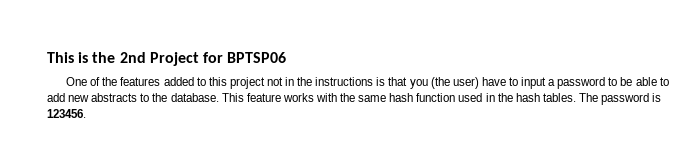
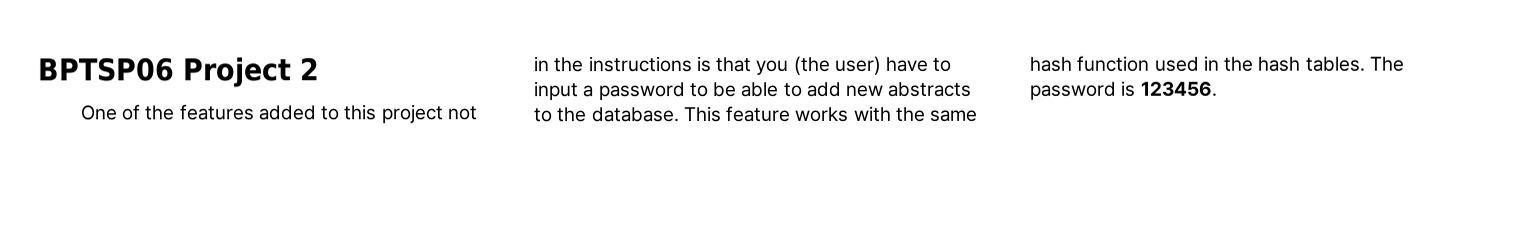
[47,52,287,66] This is the 2nd Project for BPTSP06 -> [37,57,319,88] BPTSP06 Project 2

